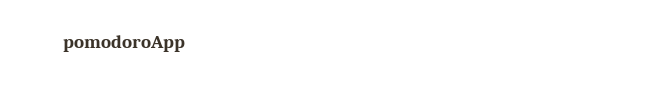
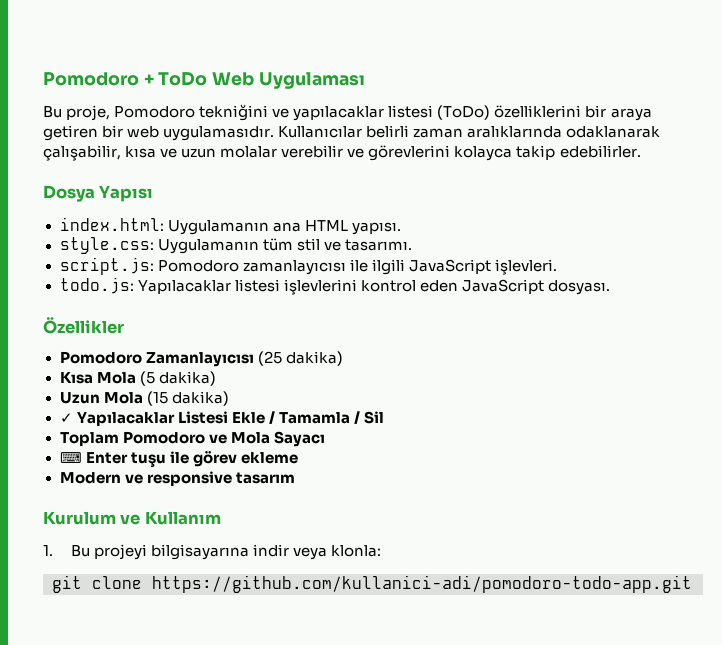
[63,35,185,52] pomodoroApp -> [43,72,365,89] [43,104,652,121] [43,125,661,141] [43,145,641,161] [43,185,154,202] [59,217,401,235] [59,237,412,254] [59,257,557,275] [59,277,610,295] [43,317,124,334] [59,351,343,367] [59,371,216,386] [59,391,229,406] [59,411,384,426] [59,431,325,447] [59,451,298,468] [59,471,295,486] [43,511,221,525] [43,544,382,560] [52,575,692,593] Pomodoro + ToDo Web Uygulaması // Bu proje, Pomodoro tekniğini ve yapılacaklar listesi (ToDo) özelliklerini bir araya getiren bir web uygulamasıdır. Kullanıcılar belirli zaman aralıklarında odaklanarak çalışabilir, kısa ve uzun molalar verebilir ve görevlerini kolayca takip edebilirler. // Dosya Yapısı // index.html: Uygulamanın ana HTML yapısı. // style.css: Uygulamanın tüm stil ve tasarımı. // script.js: Pomodoro zamanlayıcısı ile ilgili JavaScript işlevleri. // todo.js: Yapılacaklar listesi işlevlerini kontrol eden JavaScript dosyası. // Özellikler // Pomodoro Zamanlayıcısı (25 dakika) // Kısa Mola (5 dakika) // Uzun Mola (15 dakika) // ✓ Yapılacaklar Listesi Ekle / Tamamla / Sil // Toplam Pomodoro ve Mola Sayacı // ⌨ Enter tuşu ile görev ekleme // Modern ve responsive tasarım // Kurulum ve Kullanım // 1. Bu projeyi bilgisayarına indir veya klonla: // git clone https://github.com/kullanici-adi/pomodoro-todo-app.git

